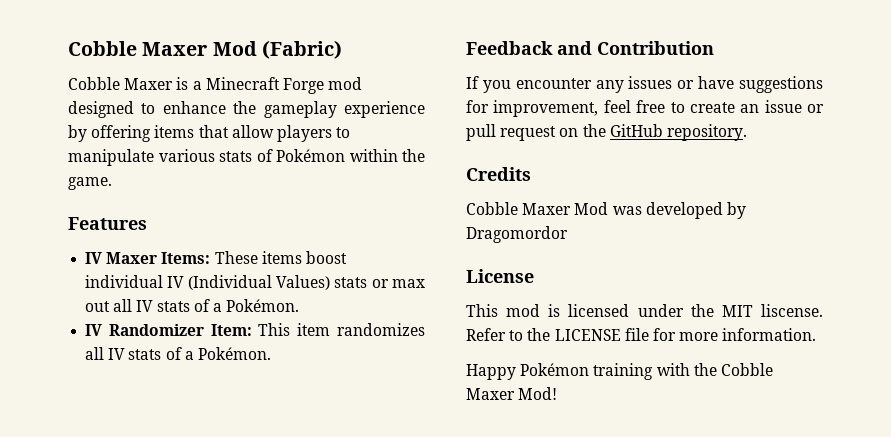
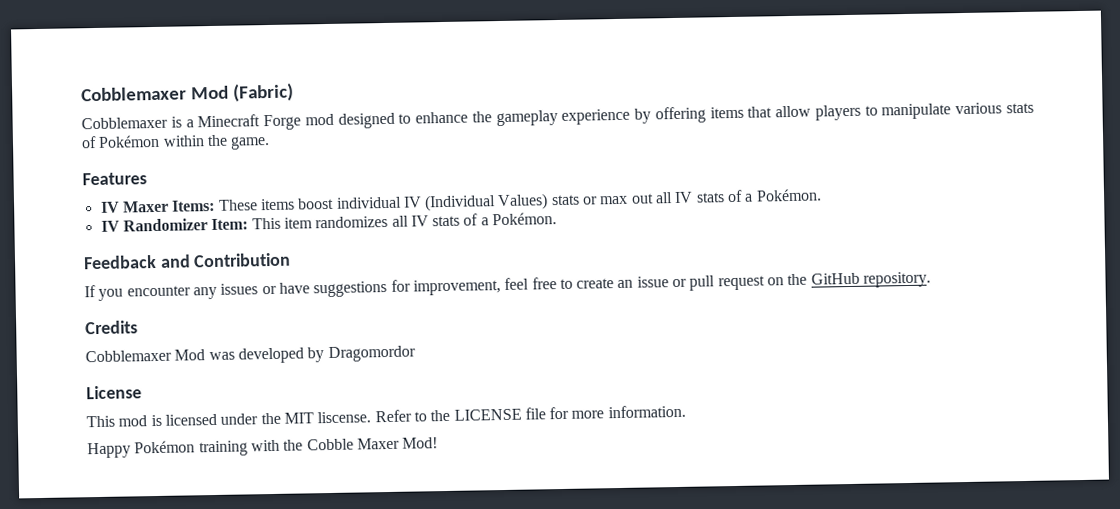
[68,41,208,56] Cobble Maxer -> [81,86,187,102] Cobblemaxer
[68,77,174,90] Cobble Maxer -> [81,116,168,130] Cobblemaxer
[466,202,572,215] Cobble Maxer -> [85,349,172,363] Cobblemaxer

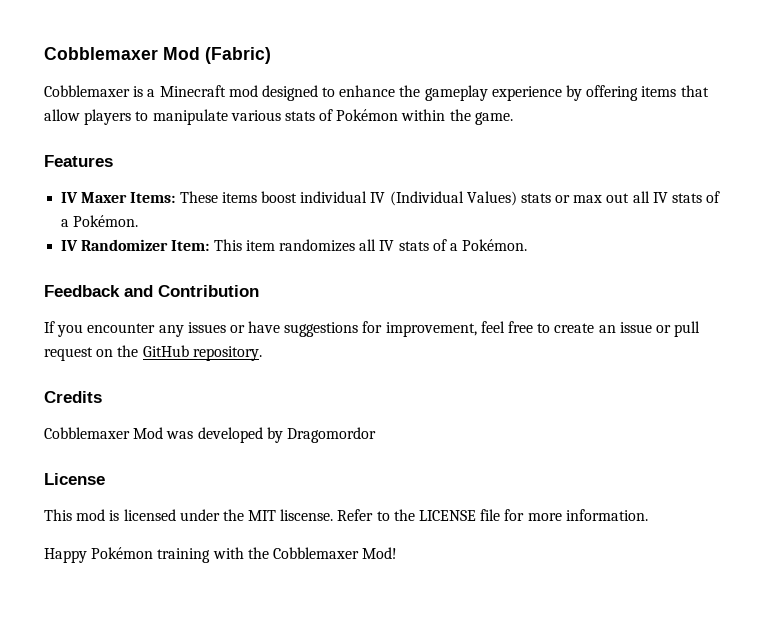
[263,114,302,131] Forge -> (226, 91) none
[306,437,400,451] Cobble Maxer -> [272,547,359,559] Cobblemaxer

